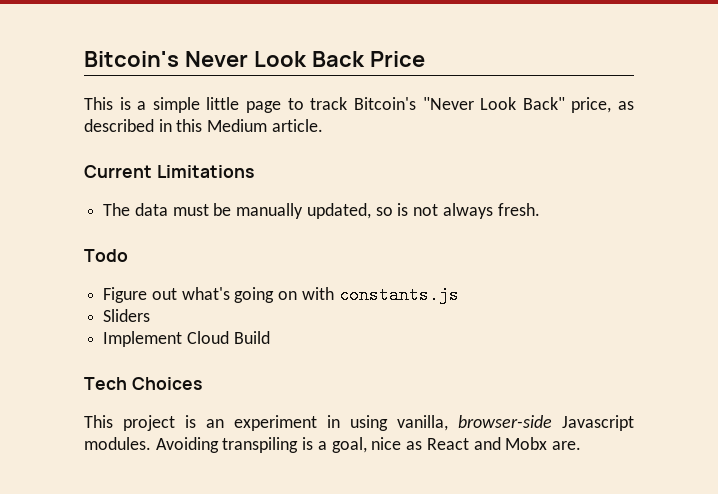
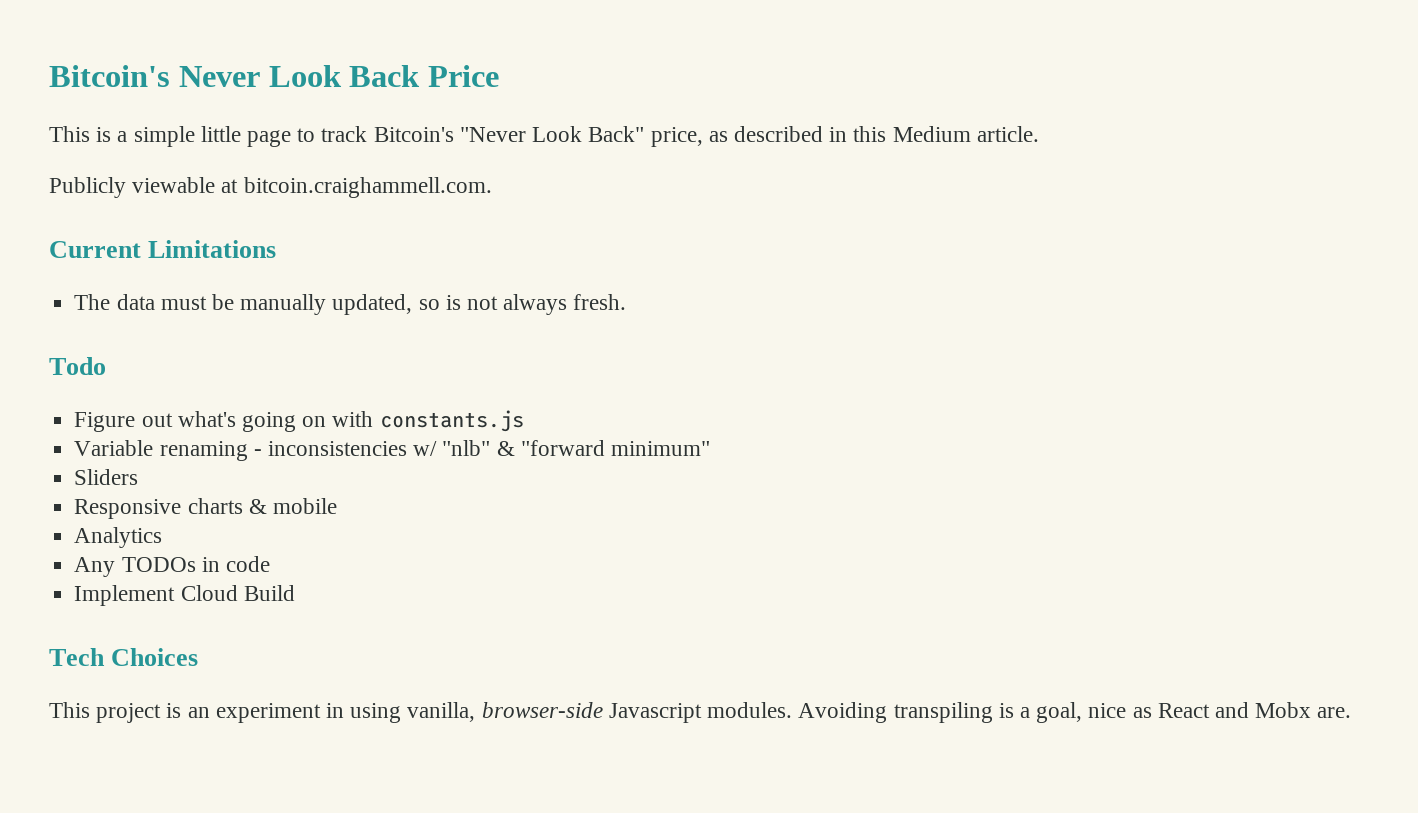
(323, 125) none -> [49,177,492,198] // Publicly viewable at bitcoin.craighammell.com.
[103,309,151,322] Sliders -> [74,440,710,461] [74,469,139,485] [74,498,337,519] [74,527,163,548] [74,556,270,577] Variable renaming - inconsistencies w/ "nlb" & "forward minimum" // Sliders // Responsive charts & mobile // Analytics // Any TODOs in code

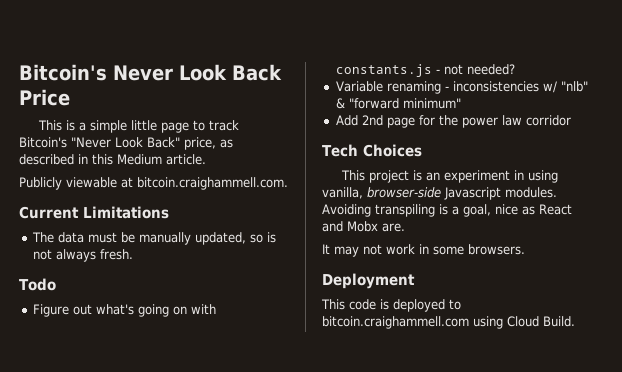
(524, 421) none -> [435,64,515,75] - not needed?
[74,469,139,485] [74,498,337,519] [74,527,163,548] [74,556,270,577] [74,585,295,606] Sliders // Responsive charts & mobile // Analytics // Any TODOs in code // Implement Cloud Build -> [335,115,571,128] Add 2nd page for the power law corridor
(1352, 712) none -> [322,244,525,257] [322,273,415,289] [321,299,461,312] [322,316,575,329] // It may not work in some browsers. // Deployment // This code is deployed to bitcoin.craighammell.com using Cloud Build.

